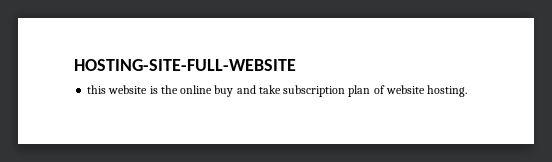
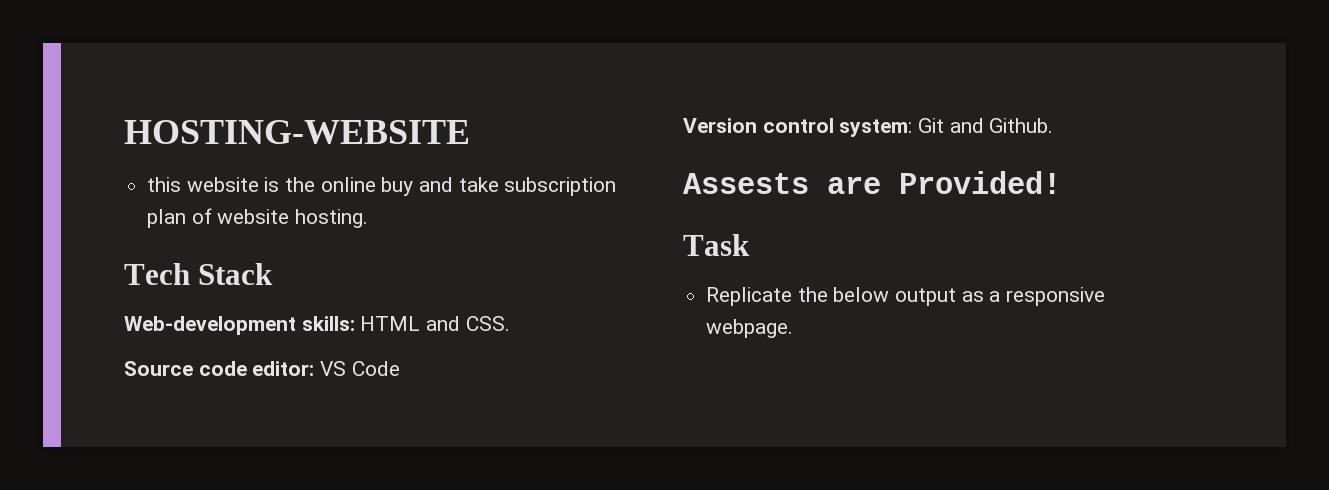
[74,59,296,71] HOSTING-SITE-FULL-WEBSITE -> [124,120,470,144] HOSTING-WEBSITE
(468, 91) none -> [124,263,274,285] [124,316,510,335] [124,361,400,376] [683,118,1054,137] [683,171,1061,194] [683,234,750,256] [706,287,1106,306] [706,319,794,338] // Tech Stack // Web-development skills: HTML and CSS. // Source code editor: VS Code // Version control system: Git and Github. // Assests are Provided! // Task // Replicate the below output as a responsive webpage.

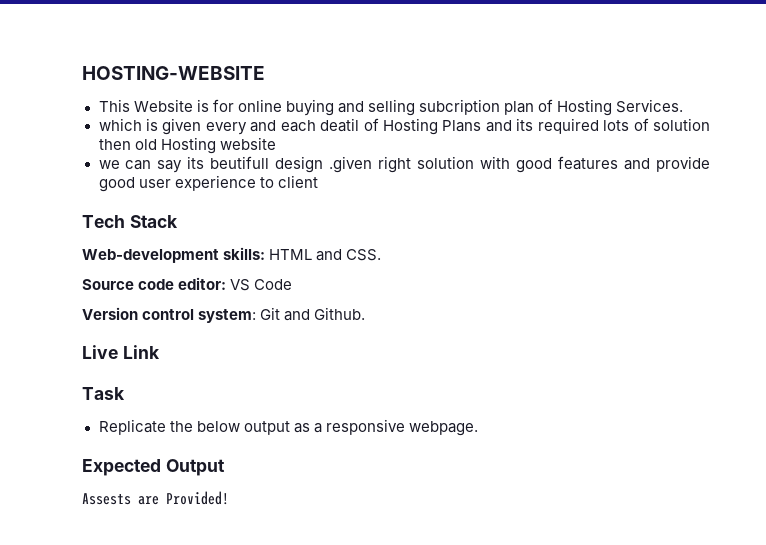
[147,177,617,196] [147,208,369,228] this website is the online buy and take subscription plan of website hosting. -> [98,99,684,116] [98,118,710,135] [98,137,276,154] [98,156,710,173] [98,175,318,192] This Website is for online buying and selling subcription plan of Hosting Services. // which is given every and each deatil of Hosting Plans and its required lots of solution then old Hosting website // we can say its beutifull design .given right solution with good features and provide good user experience to client
[683,171,1061,194] Assests are Provided! -> [82,345,160,359] Live Link
(794, 328) none -> [82,459,225,476] [82,491,229,505] // Expected Output // Assests are Provided!

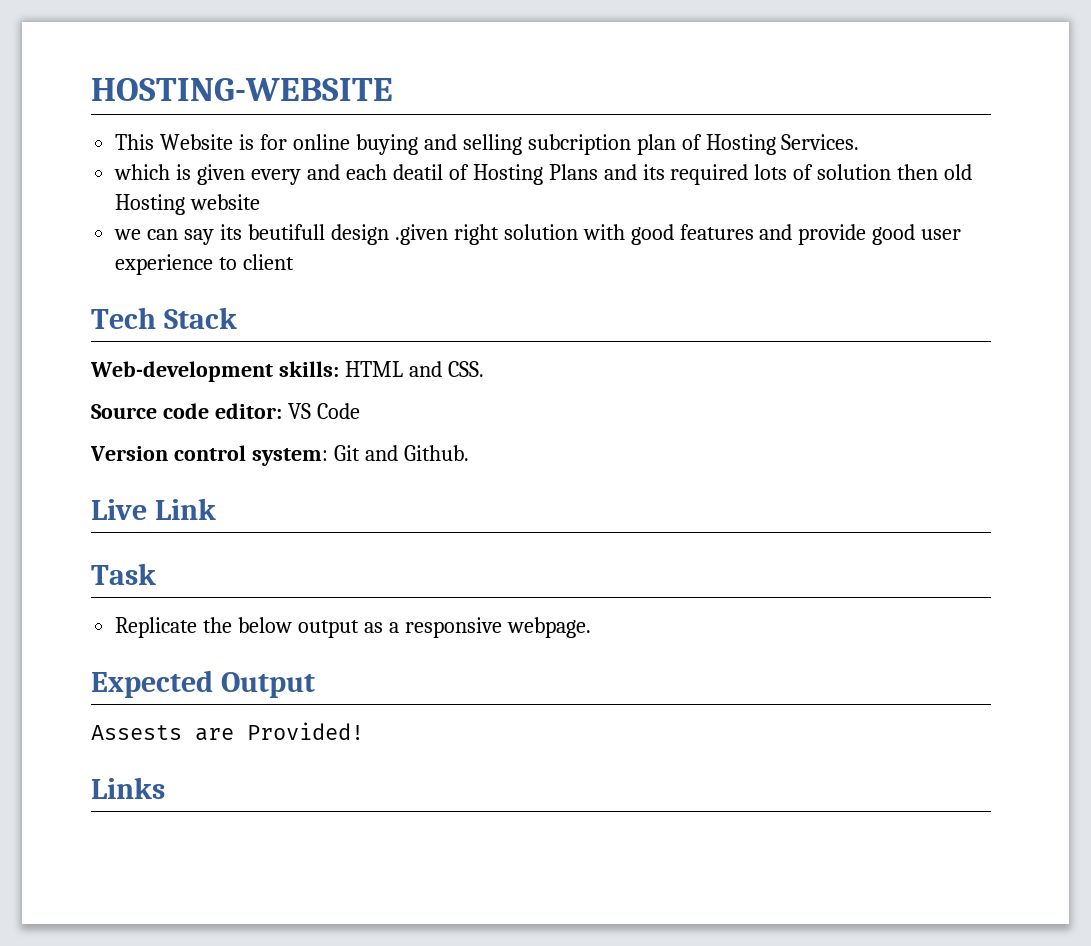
(229, 498) none -> [91,777,165,799] // Links

